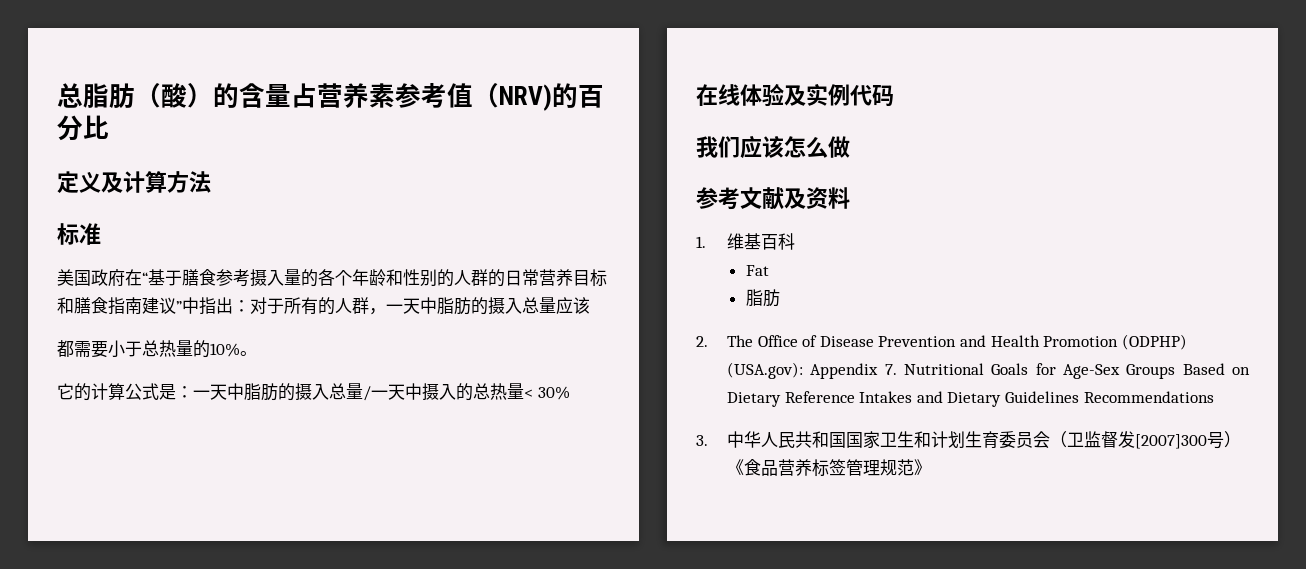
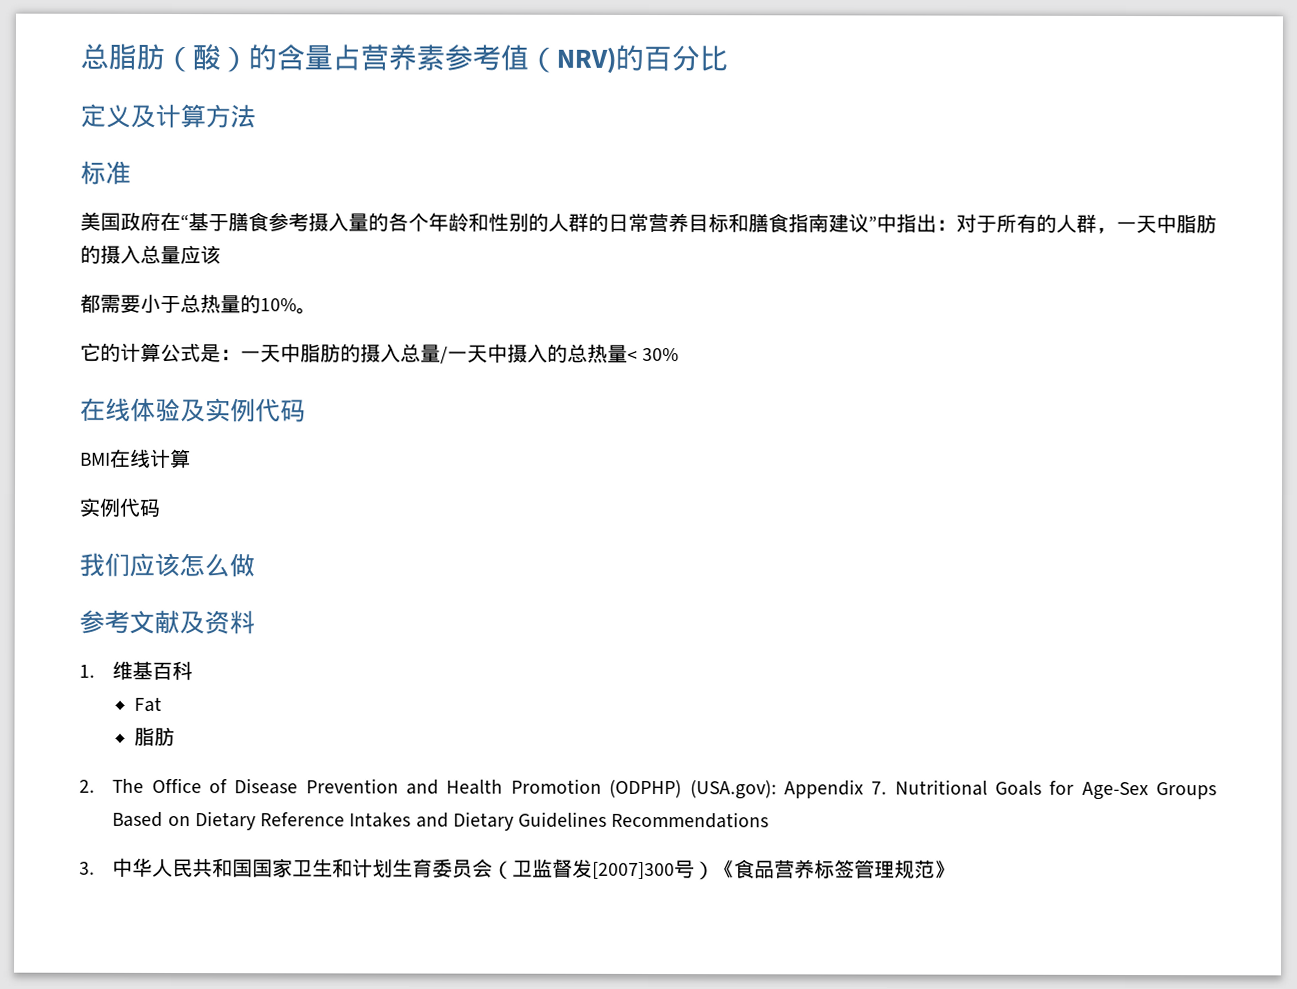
(894, 96) none -> [80,448,191,469] [79,497,160,517] // BMI在线计算 // 实例代码

